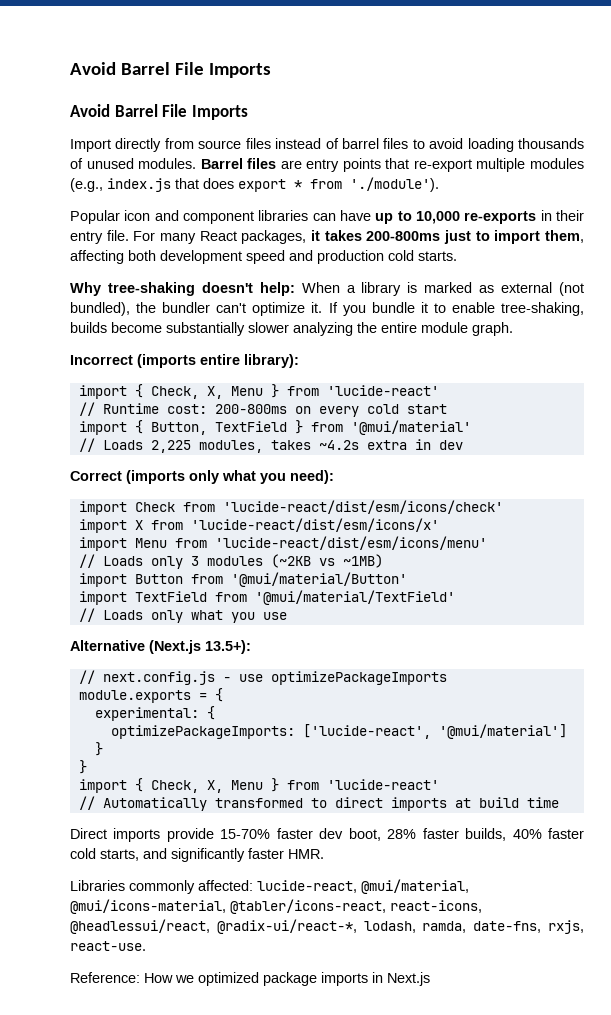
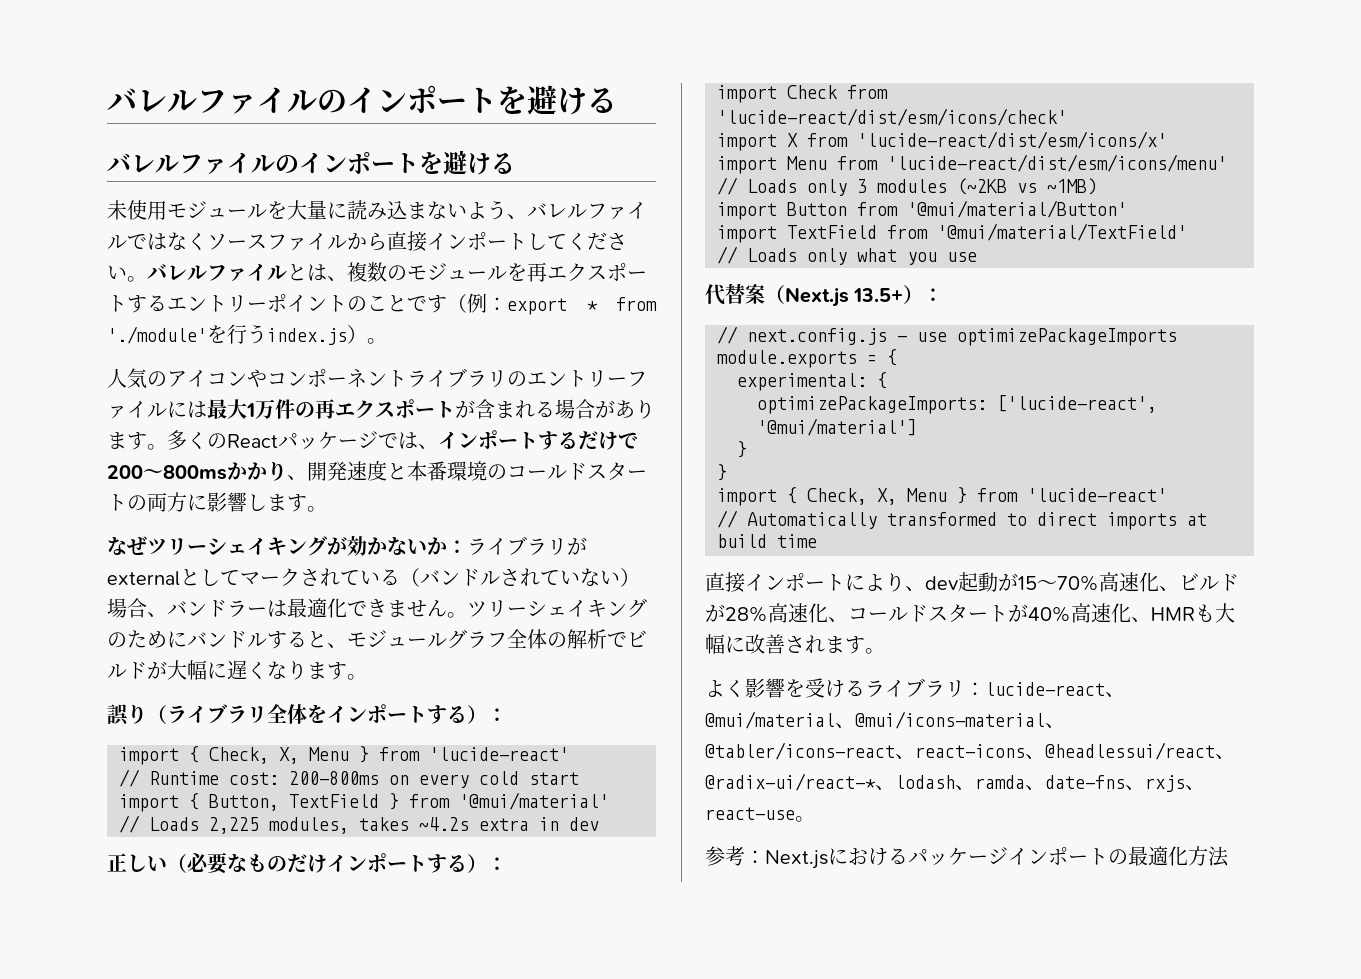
[70,62,271,78] [70,104,248,120] [70,138,585,152] [70,158,584,172] [70,177,439,192] [70,210,584,224] [70,230,584,244] [70,250,457,264] [70,282,585,296] [70,302,584,316] [70,322,513,336] [70,354,299,368] Avoid Barrel File Imports // Avoid Barrel File Imports // Import directly from source files instead of barrel files to avoid loading thousands of unused modules. Barrel files are entry points that re-export multiple modules (e.g., index.js that does export * from './module'). // Popular icon and component libraries can have up to 10,000 re-exports in their entry file. For many React packages, it takes 200-800ms just to import them, affecting both development speed and production cold starts. // Why tree-shaking doesn't help: When a library is marked as external (not bundled), the bundler can't optimize it. If you bundle it to enable tree-shaking, builds become substantially slower analyzing the entire module graph. // Incorrect (imports entire library): -> [107,85,617,115] [107,150,515,175] [107,200,647,220] [107,231,627,252] [107,262,647,282] [107,293,657,315] [107,324,387,345] [107,368,647,389] [107,399,655,419] [107,430,638,450] [107,460,647,481] [107,492,327,512] [107,536,587,556] [107,568,640,587] [107,598,647,618] [107,629,647,649] [107,660,367,680] [107,704,507,725] バレルファイルのインポートを避ける // バレルファイルのインポートを避ける // 未使用モジュールを大量に読み込まないよう、バレルファイルではなくソースファイルから直接インポートしてください。バレルファイルとは、複数のモジュールを再エクスポートするエントリーポイントのことです（例：export * from './module'を行うindex.js）。 // 人気のアイコンやコンポーネントライブラリのエントリーファイルには最大1万件の再エクスポートが含まれる場合があります。多くのReactパッケージでは、インポートするだけで200〜800msかかり、開発速度と本番環境のコールドスタートの両方に影響します。 // なぜツリーシェイキングが効かないか：ライブラリがexternalとしてマークされている（バンドルされていない）場合、バンドラーは最適化できません。ツリーシェイキングのためにバンドルすると、モジュールグラフ全体の解析でビルドが大幅に遅くなります。 // 誤り（ライブラリ全体をインポートする）：
[70,470,334,484] Correct (imports only what you need): -> [107,853,507,874] 正しい（必要なものだけインポートする）：
[70,640,251,654] Alternative (Next.js 13.5+): -> [705,283,944,307] 代替案（Next.js 13.5+）：
[70,828,584,842] [70,848,324,862] [70,879,469,894] [70,899,482,914] [70,919,584,934] [70,941,146,951] [70,972,430,986] Direct imports provide 15-70% faster dev boot, 28% faster builds, 40% faster cold starts, and significantly faster HMR. // Libraries commonly affected: lucide-react, @mui/material, @mui/icons-material, @tabler/icons-react, react-icons, @headlessui/react, @radix-ui/react-*, lodash, ramda, date-fns, rxjs, react-use. // Reference: How we optimized package imports in Next.js -> [705,572,1239,593] [705,603,1235,623] [705,634,885,654] [705,678,1125,698] [705,711,1065,729] [705,742,1235,760] [705,773,1205,792] [705,807,815,822] [705,846,1229,869] 直接インポートにより、dev起動が15〜70%高速化、ビルドが28%高速化、コールドスタートが40%高速化、HMRも大幅に改善されます。 // よく影響を受けるライブラリ：lucide-react、@mui/material、@mui/icons-material、@tabler/icons-react、react-icons、@headlessui/react、@radix-ui/react-*、lodash、ramda、date-fns、rxjs、react-use。 // 参考：Next.jsにおけるパッケージインポートの最適化方法

